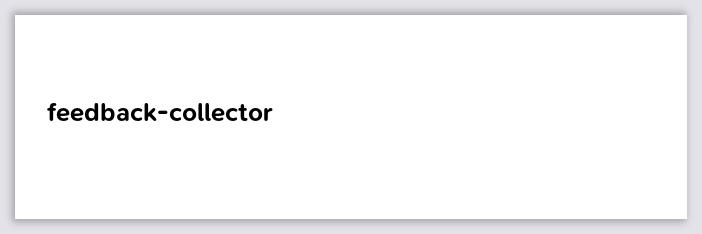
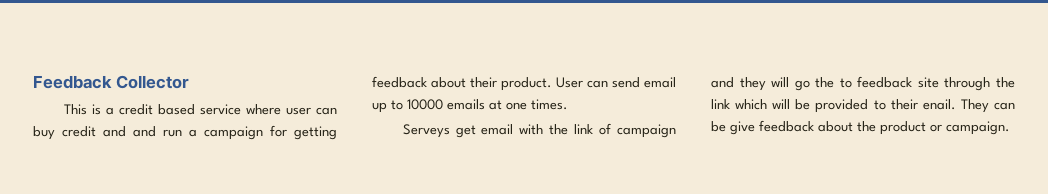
[47,102,273,122] feedback-collector -> [33,75,189,89] [63,104,337,115] [33,125,337,140] [372,76,676,91] [372,99,568,113] [402,123,676,138] [711,76,1015,91] [711,99,1015,113] [711,120,1010,135] Feedback Collector // This is a credit based service where user can buy credit and and run a campaign for getting feedback about their product. User can send email up to 10000 emails at one times. // Serveys get email with the link of campaign and they will go the to feedback site through the link which will be provided to their enail. They can be give feedback about the product or campaign.

